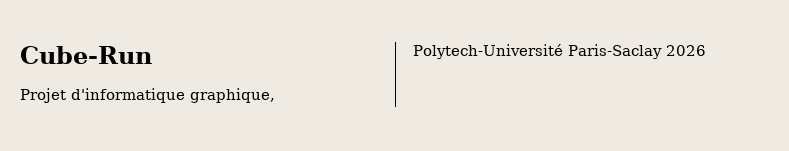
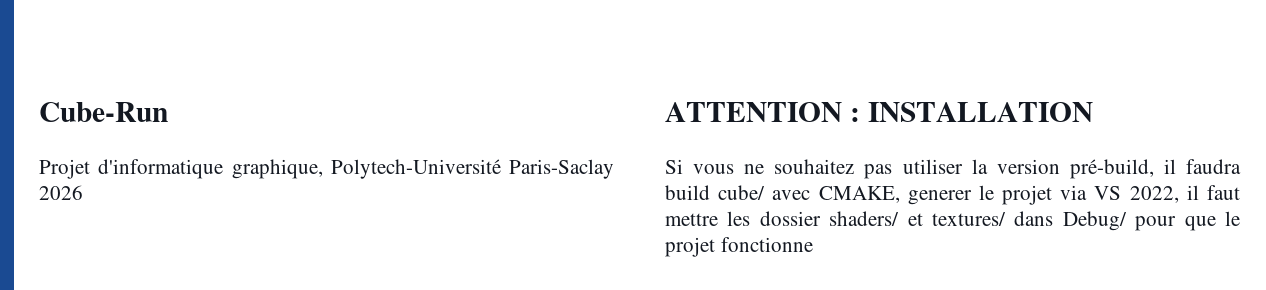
(706, 50) none -> [665,102,1093,122] [665,159,1241,179] [665,185,1240,205] [665,211,1240,231] [665,237,813,257] // ATTENTION : INSTALLATION // Si vous ne souhaitez pas utiliser la version pré-build, il faudra build cube/ avec CMAKE, generer le projet via VS 2022, il faut mettre les dossier shaders/ et textures/ dans Debug/ pour que le projet fonctionne

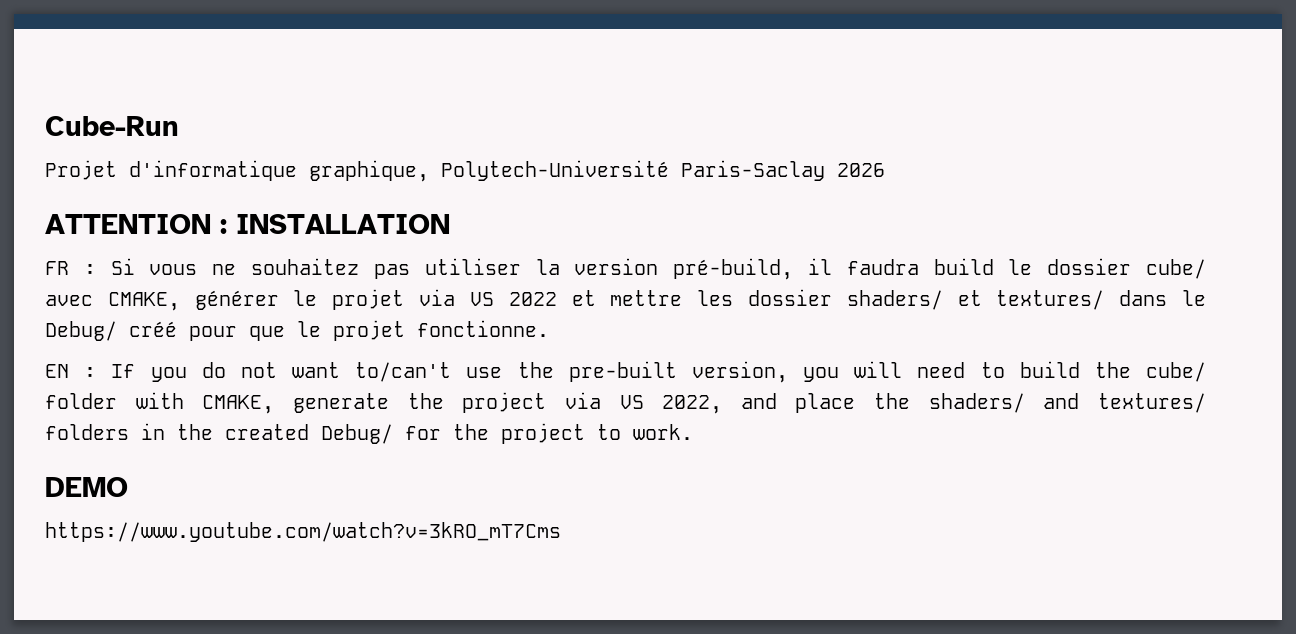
(1093, 112) none -> [45,261,96,275] FR :
(710, 192) none -> [1008,258,1132,275] le dossier
[907,190,972,205] generer -> [194,290,279,310] générer
[1129,185,1240,203] 2022, il faut -> [508,290,596,306] 2022 et
[1062,211,1127,231] Debug/ -> [1182,290,1206,306] [45,321,177,341] le Debug/ créé
[720,237,813,252] fonctionne -> [417,320,549,337] [45,361,1206,383] [45,392,1206,414] [45,423,693,444] [45,477,128,497] [45,522,561,542] fonctionne. // EN : If you do not want to/can't use the pre-built version, you will need to build the cube/ folder with CMAKE, generate the project via VS 2022, and place the shaders/ and textures/ folders in the created Debug/ for the project to work. // DEMO // https://www.youtube.com/watch?v=3kRO_mT7Cms

